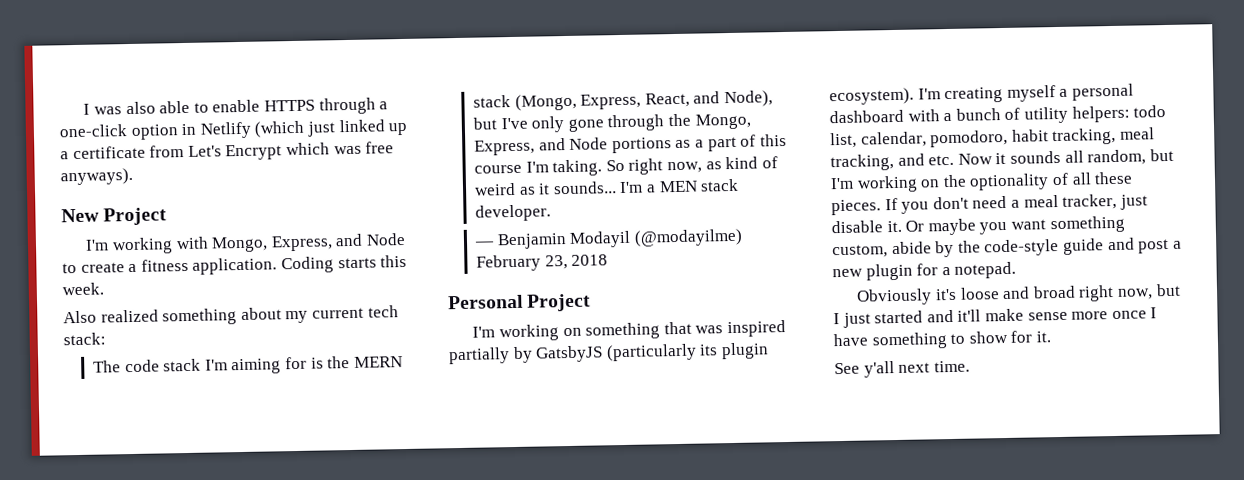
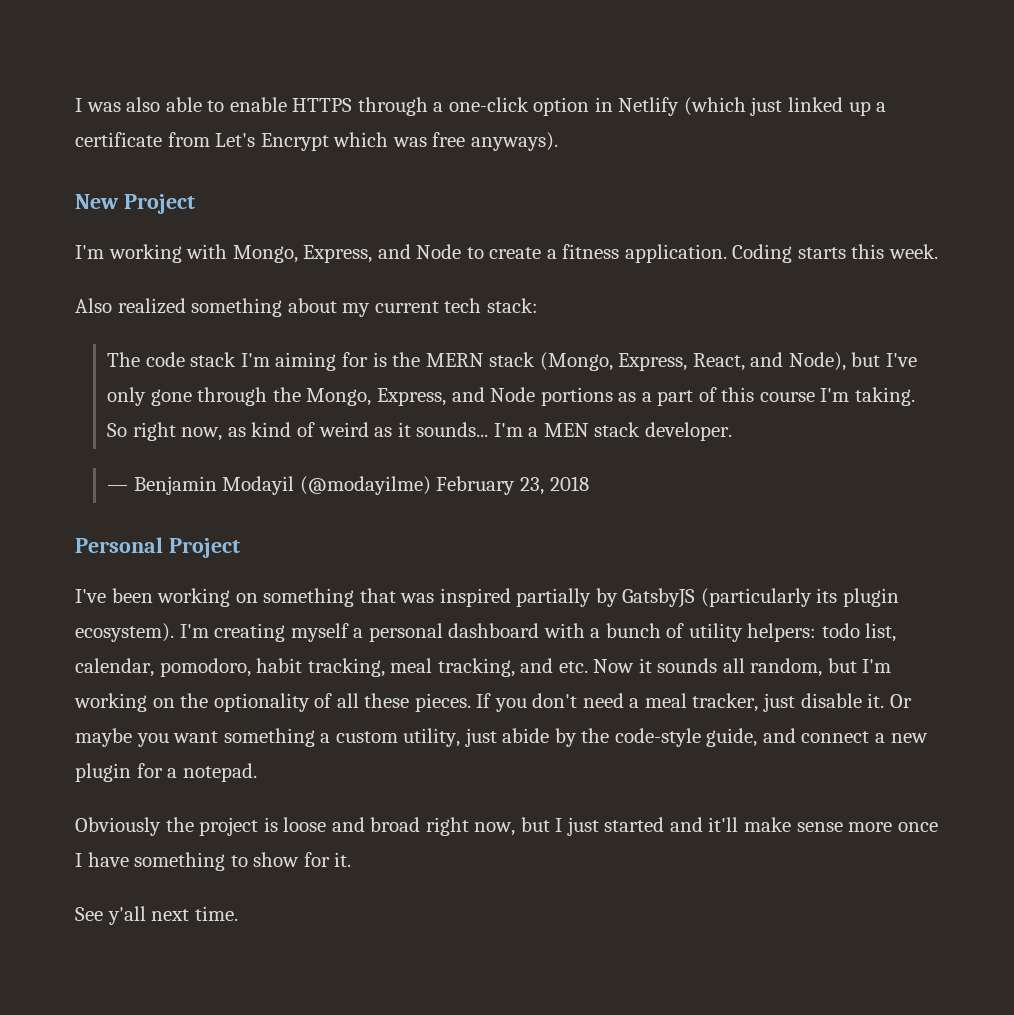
[472,326,496,338] I'm -> [75,588,153,603] I've been
[832,244,888,259] custom, -> [320,728,497,747] a custom utility, just
[1062,237,1170,255] guide and post -> [706,728,870,747] guide, and connect
[935,288,958,301] it's -> [165,817,278,836] the project is

